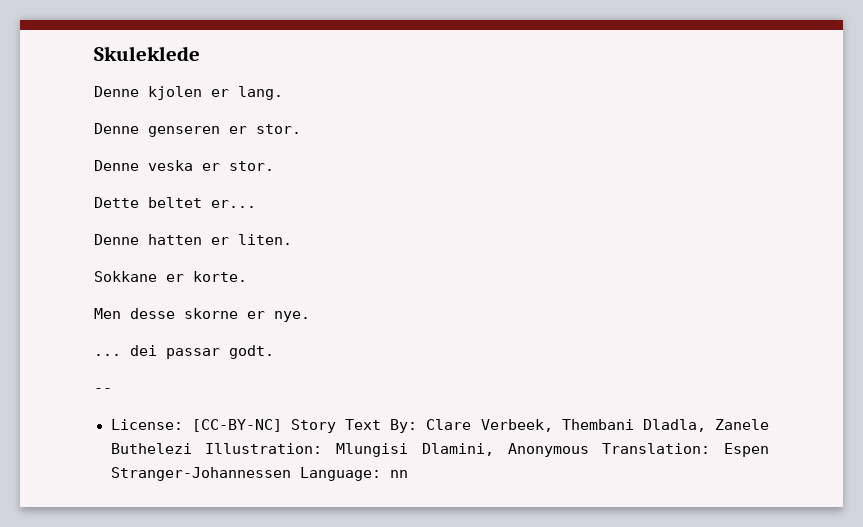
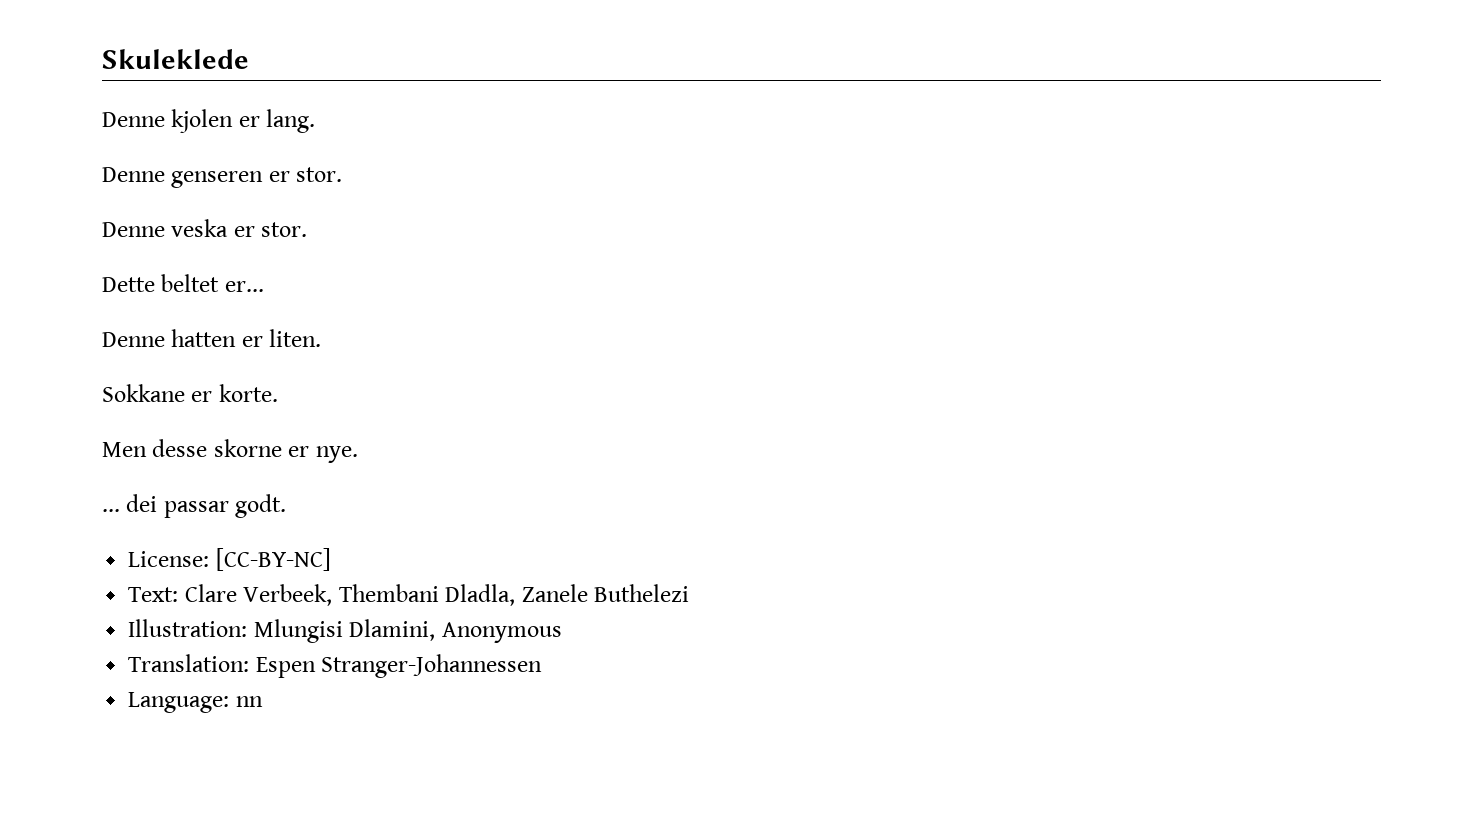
[94,388,112,393] // -- -> (287, 506) none
[290,419,418,433] Story Text By: -> [128,587,179,602] // Text:
(192, 448) none -> (690, 593) //
(589, 450) none -> (562, 632) //
(291, 474) none -> (543, 666) //

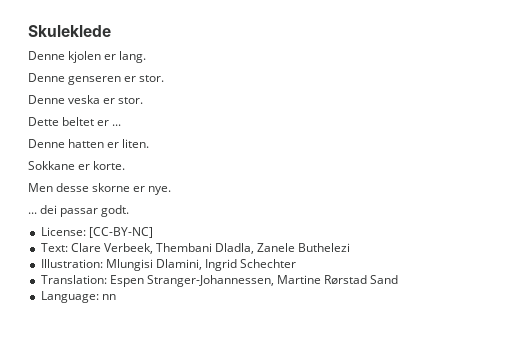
[224,281,264,292] er... -> [97,120,122,126] er ...
[441,622,562,643] Anonymous -> [204,259,297,271] Ingrid Schechter
[321,654,543,678] Stranger-Johannessen -> [146,275,399,287] Stranger-Johannessen, Martine Rørstad Sand

